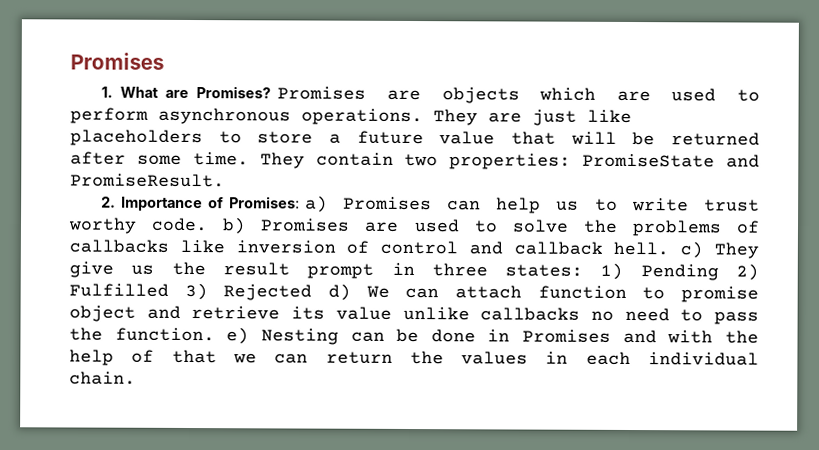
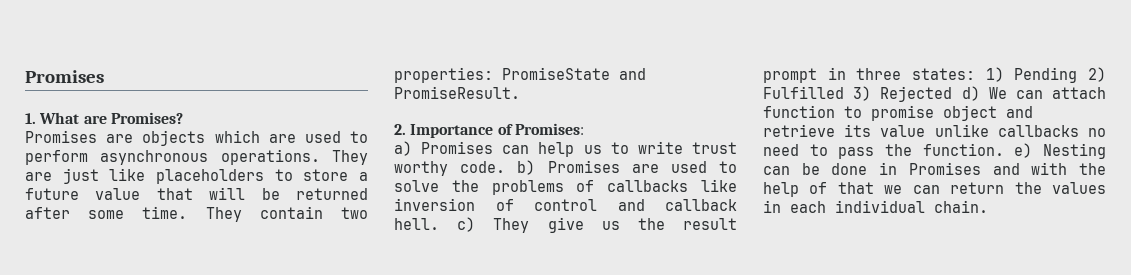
(271, 92) none -> (183, 118) //
(300, 202) none -> (584, 129) //

